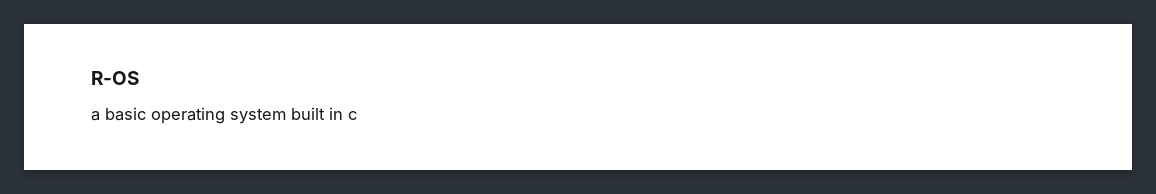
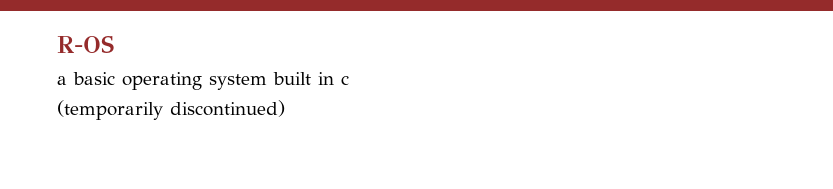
(357, 115) none -> [57,100,285,120] // (temporarily discontinued)

